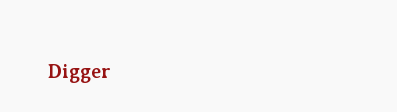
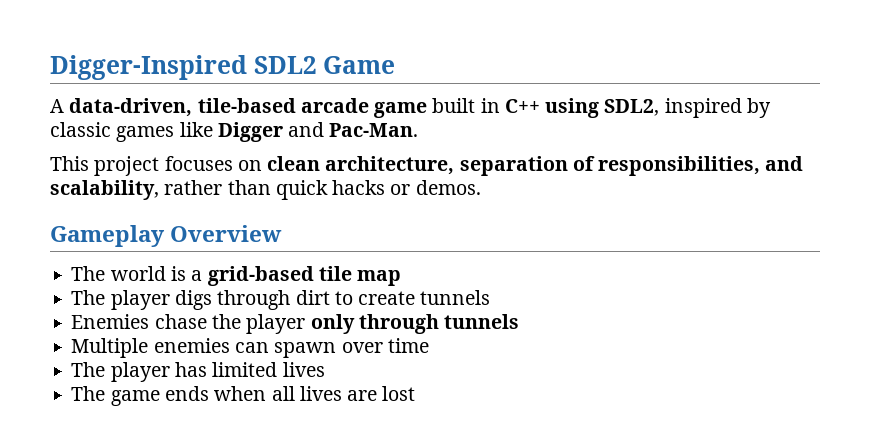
[48,64,111,83] Digger -> [50,55,396,80] [50,98,771,118] [50,122,419,142] [50,156,804,176] [50,180,481,200] [50,225,283,247] [71,266,402,286] [71,290,491,310] [71,314,520,334] [71,338,429,358] [71,362,325,382] [71,386,416,406] Digger-Inspired SDL2 Game // A data-driven, tile-based arcade game built in C++ using SDL2, inspired by classic games like Digger and Pac-Man. // This project focuses on clean architecture, separation of responsibilities, and scalability, rather than quick hacks or demos. // Gameplay Overview // The world is a grid-based tile map // The player digs through dirt to create tunnels // Enemies chase the player only through tunnels // Multiple enemies can spawn over time // The player has limited lives // The game ends when all lives are lost

